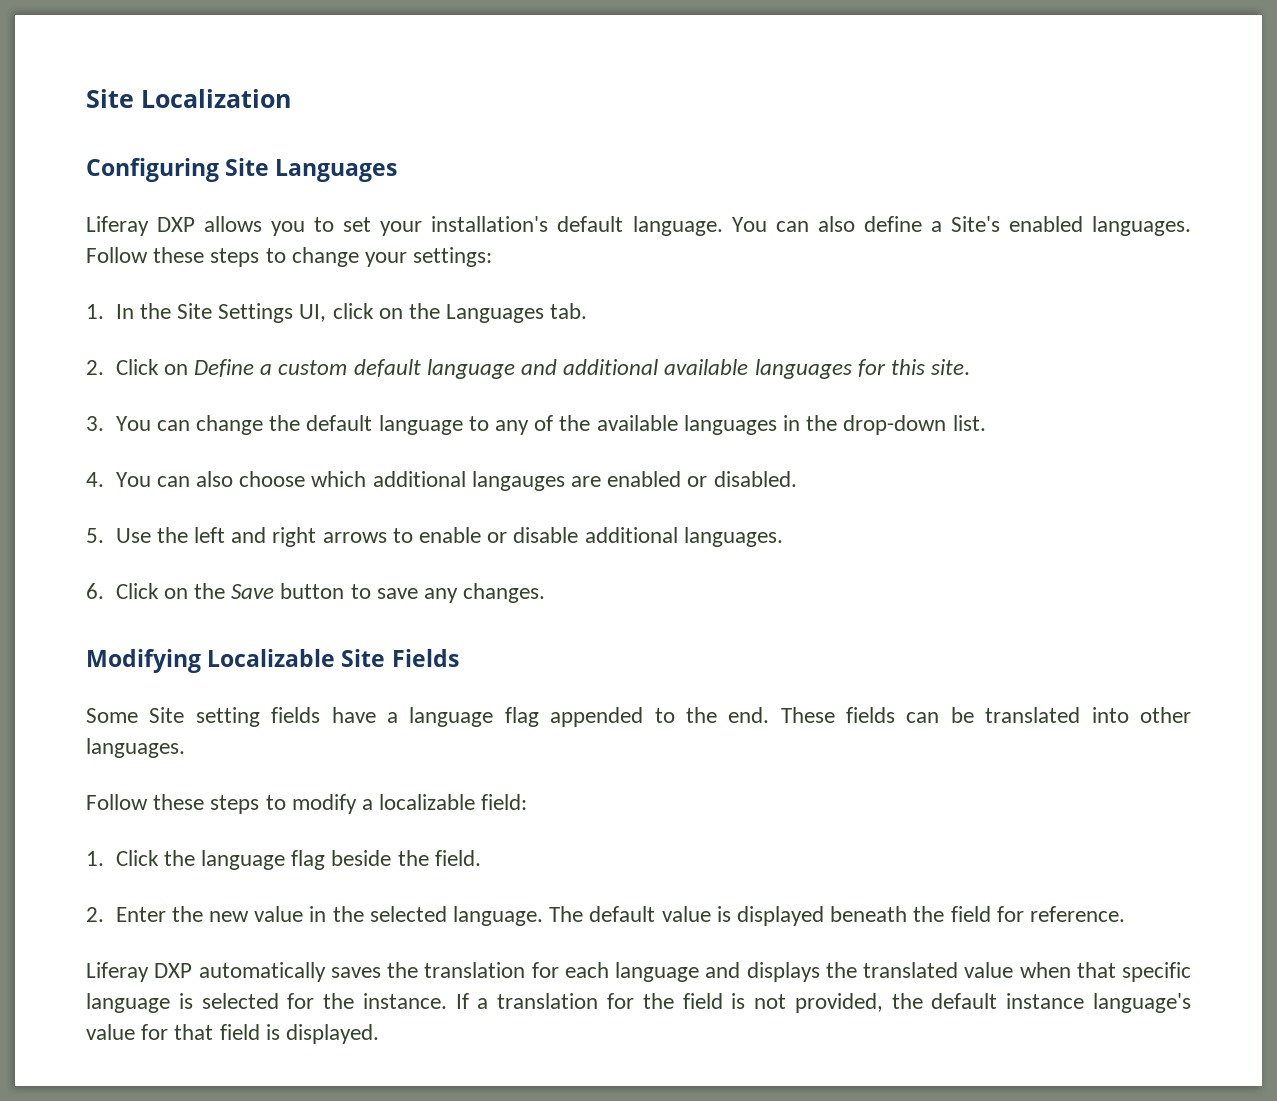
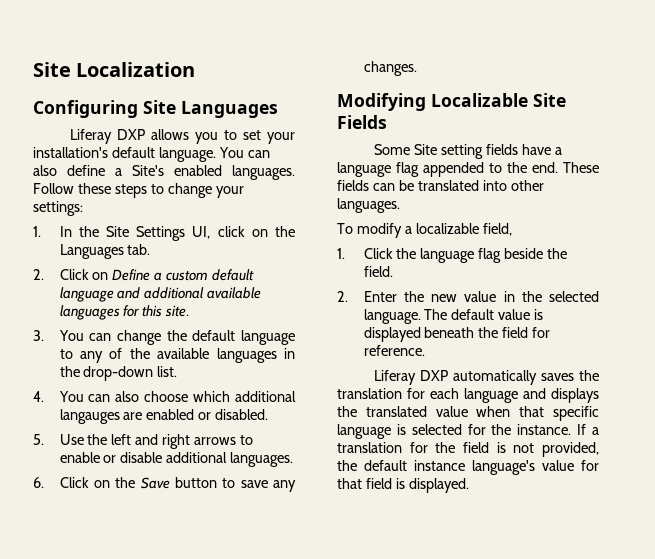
[86,794,286,814] Follow these steps to -> [337,223,353,234] To
[481,794,528,810] field: -> [482,223,512,236] field,

